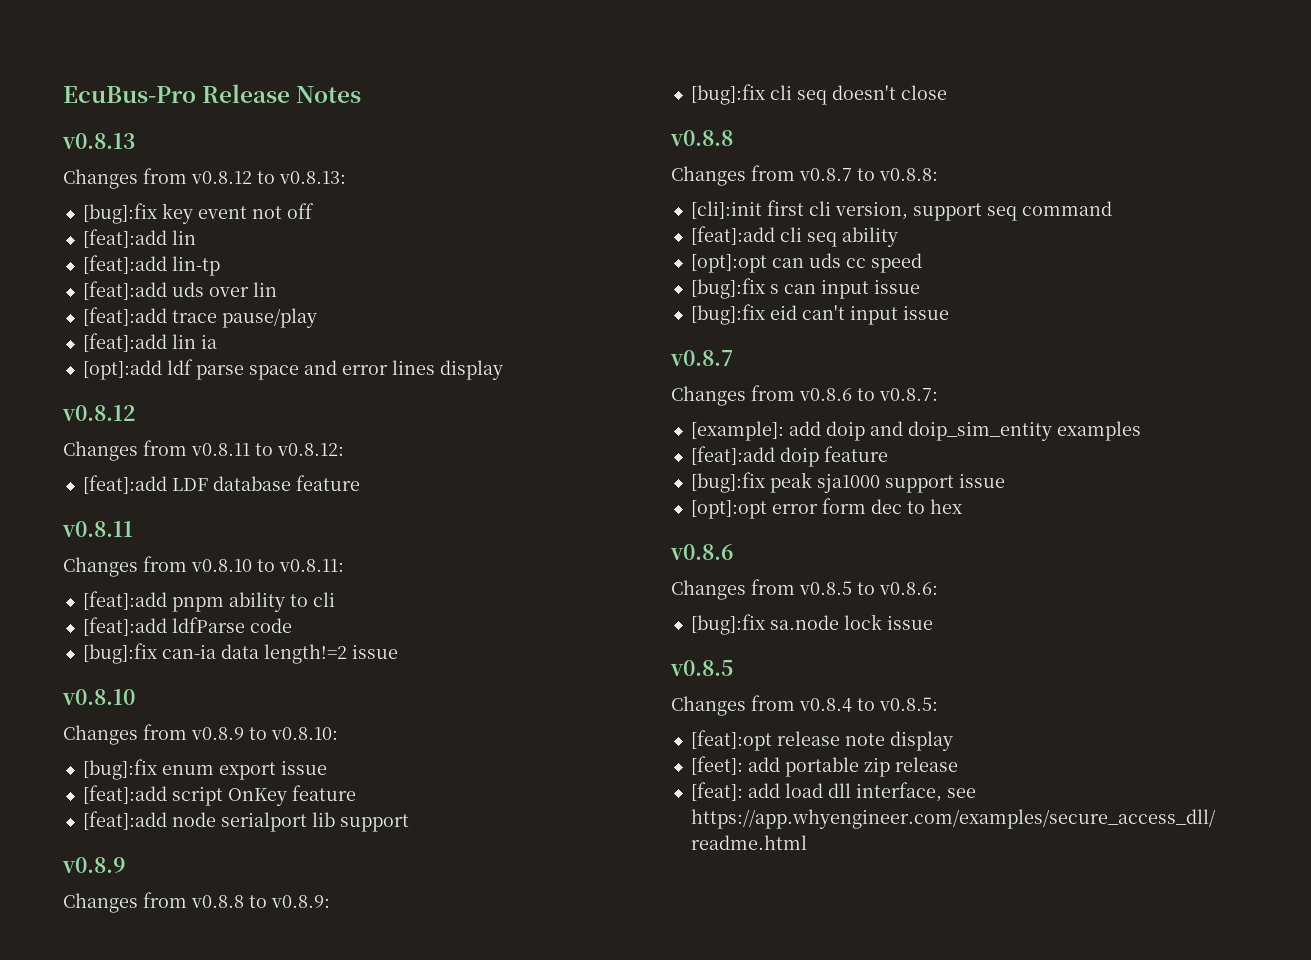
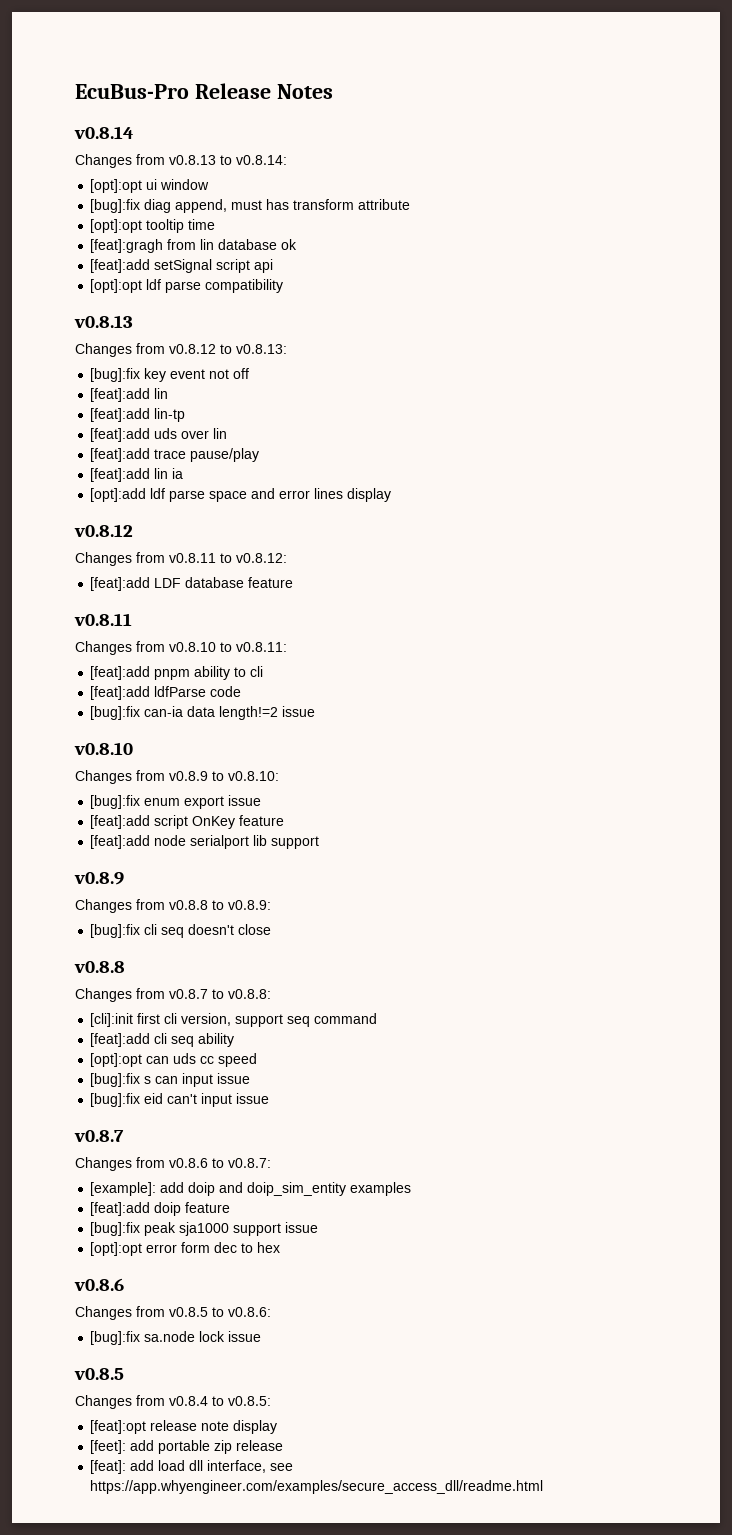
(362, 94) none -> [74,126,134,139] [75,154,287,168] [90,179,210,193] [90,199,411,213] [90,219,216,233] [90,239,298,253] [90,259,274,273] [90,279,284,293] // v0.8.14 // Changes from v0.8.13 to v0.8.14: // [opt]:opt ui window // [bug]:fix diag append, must has transform attribute // [opt]:opt tooltip time // [feat]:gragh from lin database ok // [feat]:add setSignal script api // [opt]:opt ldf parse compatibility

